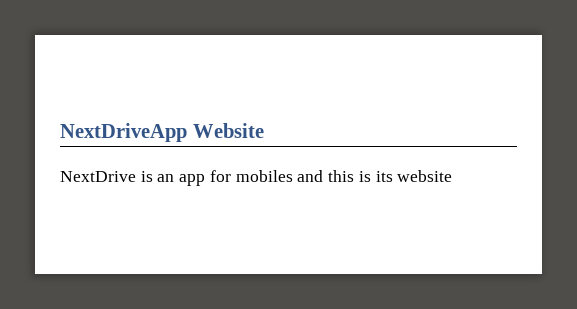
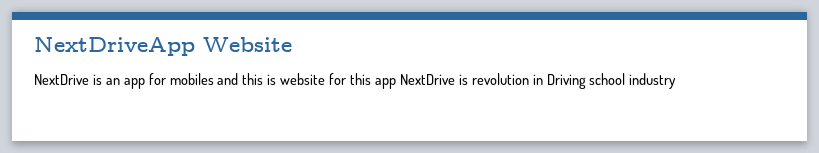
[375,170,453,182] its website -> [280,73,677,89] website for this app NextDrive is revolution in Driving school industry

